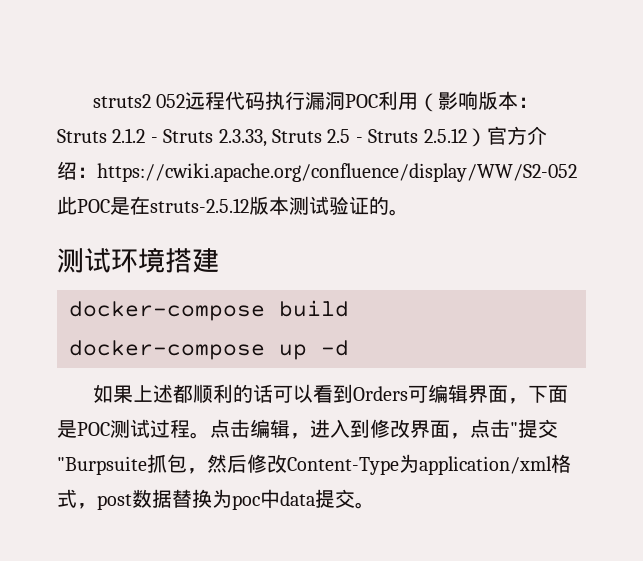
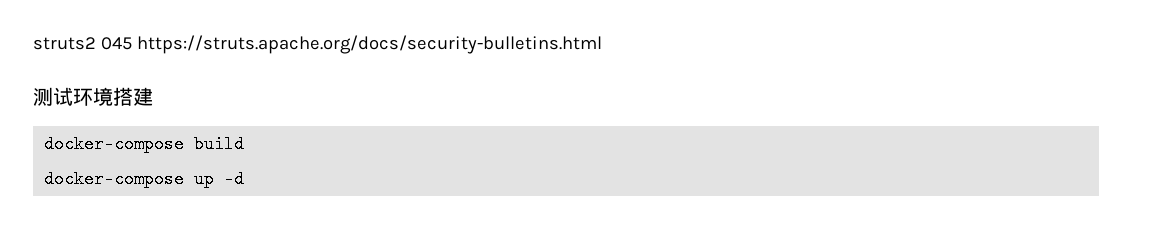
[156,91,539,112] [57,126,547,147] [57,161,577,182] [57,196,409,216] 052远程代码执行漏洞POC利用（影响版本：Struts 2.1.2 - Struts 2.3.33, Struts 2.5 - Struts 2.5.12）官方介绍：https://cwiki.apache.org/confluence/display/WW/S2-052此POC是在struts-2.5.12版本测试验证的。 -> [100,35,602,54] 045 https://struts.apache.org/docs/security-bulletins.html
[92,384,568,404] [57,419,558,439] [57,454,571,475] [57,489,375,510] // 如果上述都顺利的话可以看到Orders可编辑界面，下面是POC测试过程。点击编辑，进入到修改界面，点击"提交"Burpsuite抓包，然后修改Content-Type为application/xml格式，post数据替换为poc中data提交。 -> (245, 179) none

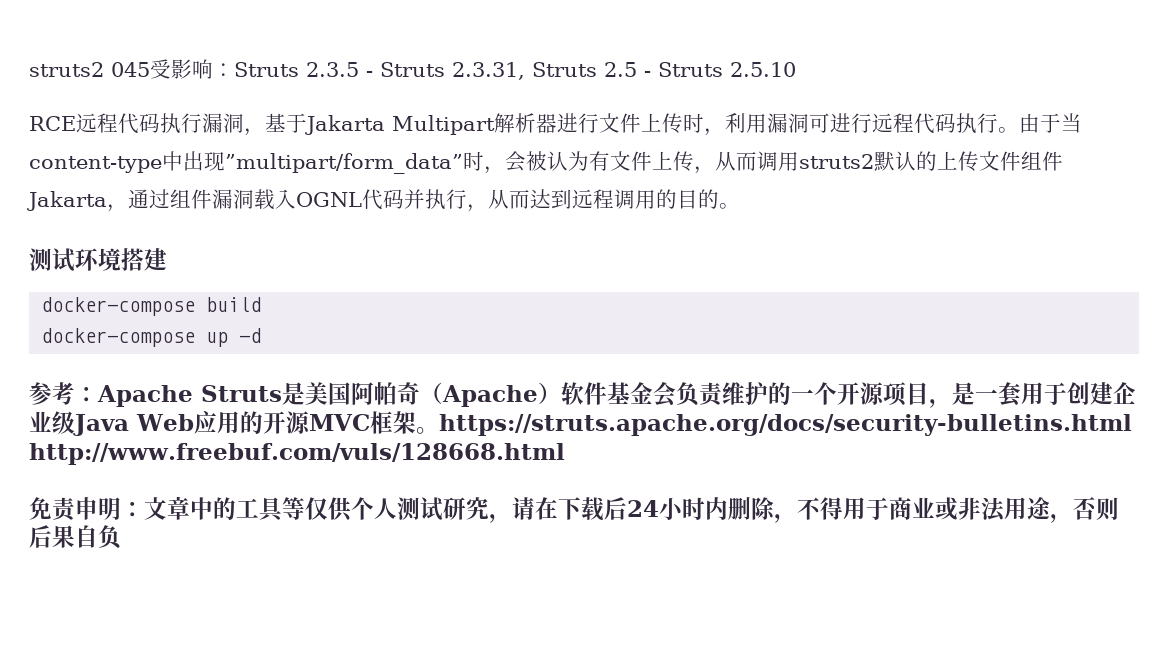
[136,35,602,54] https://struts.apache.org/docs/security-bulletins.html -> [150,59,796,80] [29,113,1082,136] [29,151,1063,174] [27,189,740,212] 受影响：Struts 2.3.5 - Struts 2.3.31, Struts 2.5 - Struts 2.5.10 // RCE远程代码执行漏洞，基于Jakarta Multipart解析器进行文件上传时，利用漏洞可进行远程代码执行。由于当content-type中出现”multipart/form_data”时，会被认为有文件上传，从而调用struts2默认的上传文件组件Jakarta，通过组件漏洞载入OGNL代码并执行，从而达到远程调用的目的。
(245, 179) none -> [29,382,1136,408] [29,411,1132,436] [29,443,565,465] [29,496,1119,523] [29,525,121,549] // 参考：Apache Struts是美国阿帕奇（Apache）软件基金会负责维护的一个开源项目，是一套用于创建企业级Java Web应用的开源MVC框架。https://struts.apache.org/docs/security-bulletins.html http://www.freebuf.com/vuls/128668.html // 免责申明：文章中的工具等仅供个人测试研究，请在下载后24小时内删除，不得用于商业或非法用途，否则后果自负

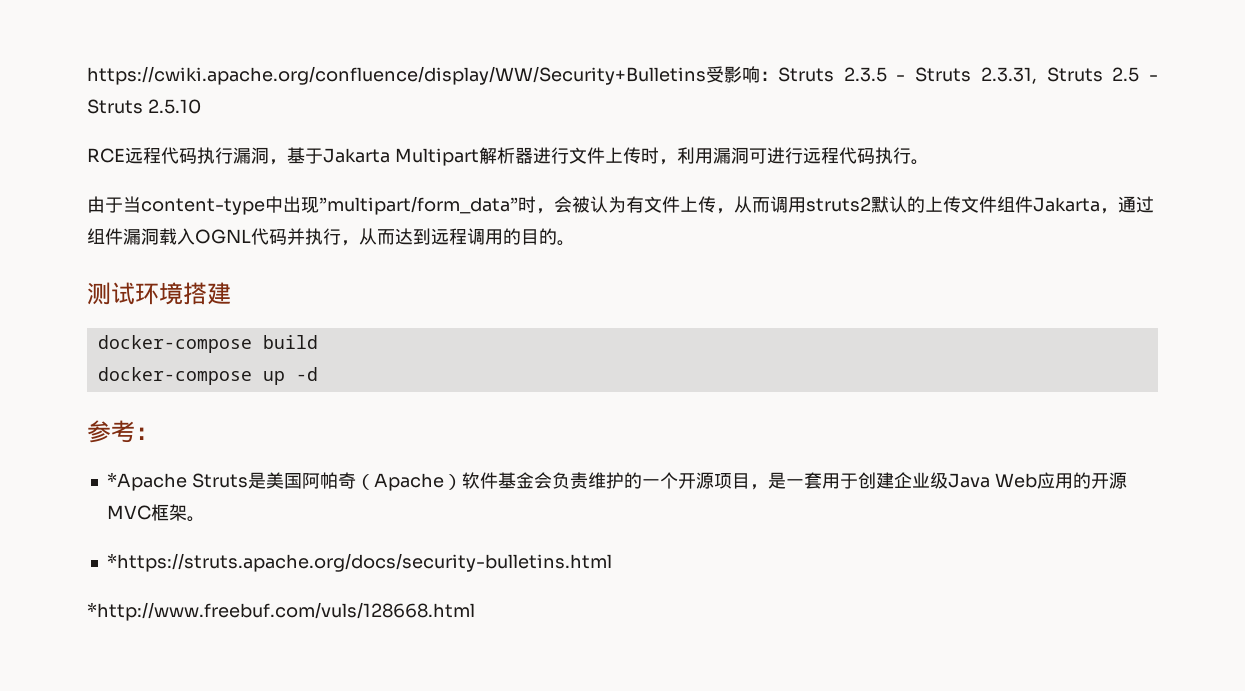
[29,62,150,77] struts2 045 -> [87,66,706,85] https://cwiki.apache.org/confluence/display/WW/Security+Bulletins
(1019, 130) none -> (929, 162) //
[97,385,193,407] Apache -> [106,472,187,491] // *Apache
[438,414,1132,436] [29,443,565,465] [29,496,1119,523] [29,525,121,549] https://struts.apache.org/docs/security-bulletins.html http://www.freebuf.com/vuls/128668.html // 免责申明：文章中的工具等仅供个人测试研究，请在下载后24小时内删除，不得用于商业或非法用途，否则后果自负 -> [106,553,612,572] [87,602,475,621] // *https://struts.apache.org/docs/security-bulletins.html // *http://www.freebuf.com/vuls/128668.html

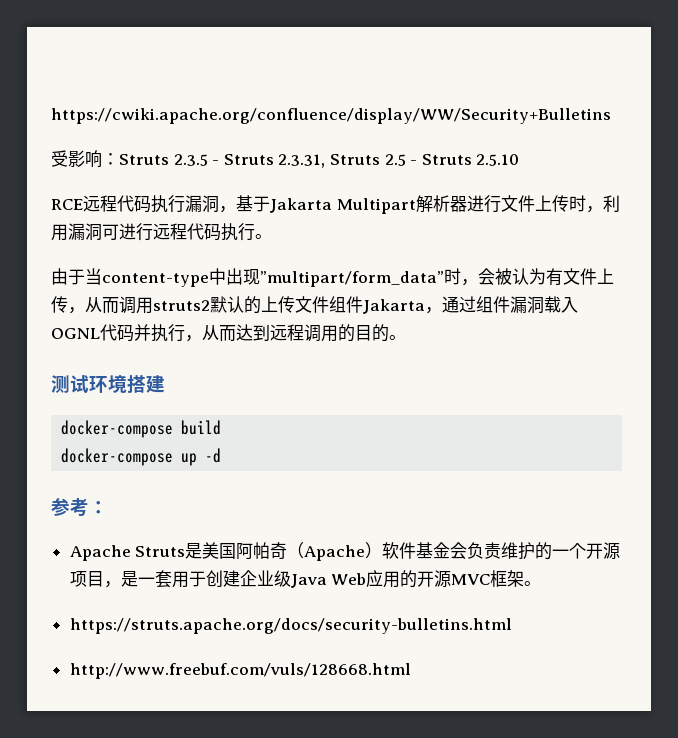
(706, 75) none -> (611, 116) //
[106,472,187,491] *Apache -> [69,545,131,561] Apache
[106,553,612,572] [87,602,475,621] *https://struts.apache.org/docs/security-bulletins.html // *http://www.freebuf.com/vuls/128668.html -> [69,618,512,634] [69,663,411,679] https://struts.apache.org/docs/security-bulletins.html // http://www.freebuf.com/vuls/128668.html

